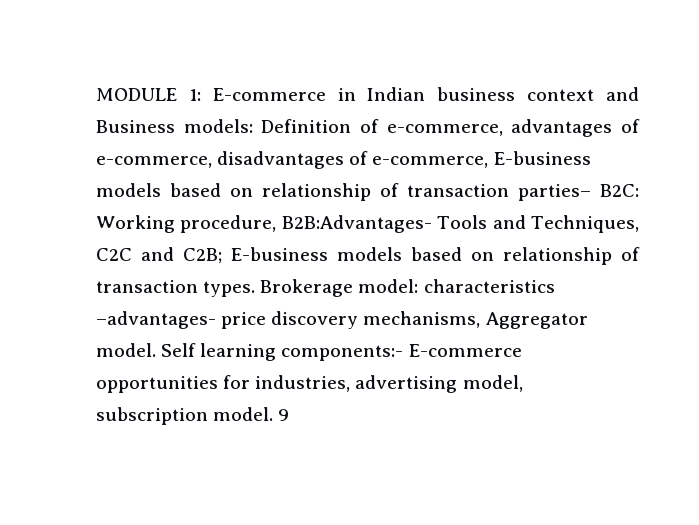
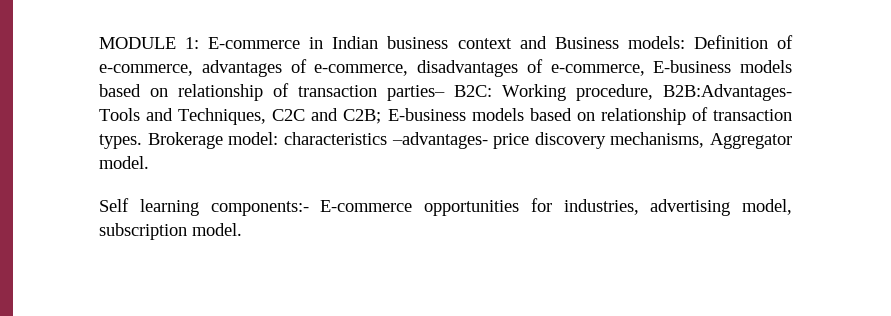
(156, 350) none -> (149, 162) //
[278,409,290,421] 9 -> (242, 229) none

